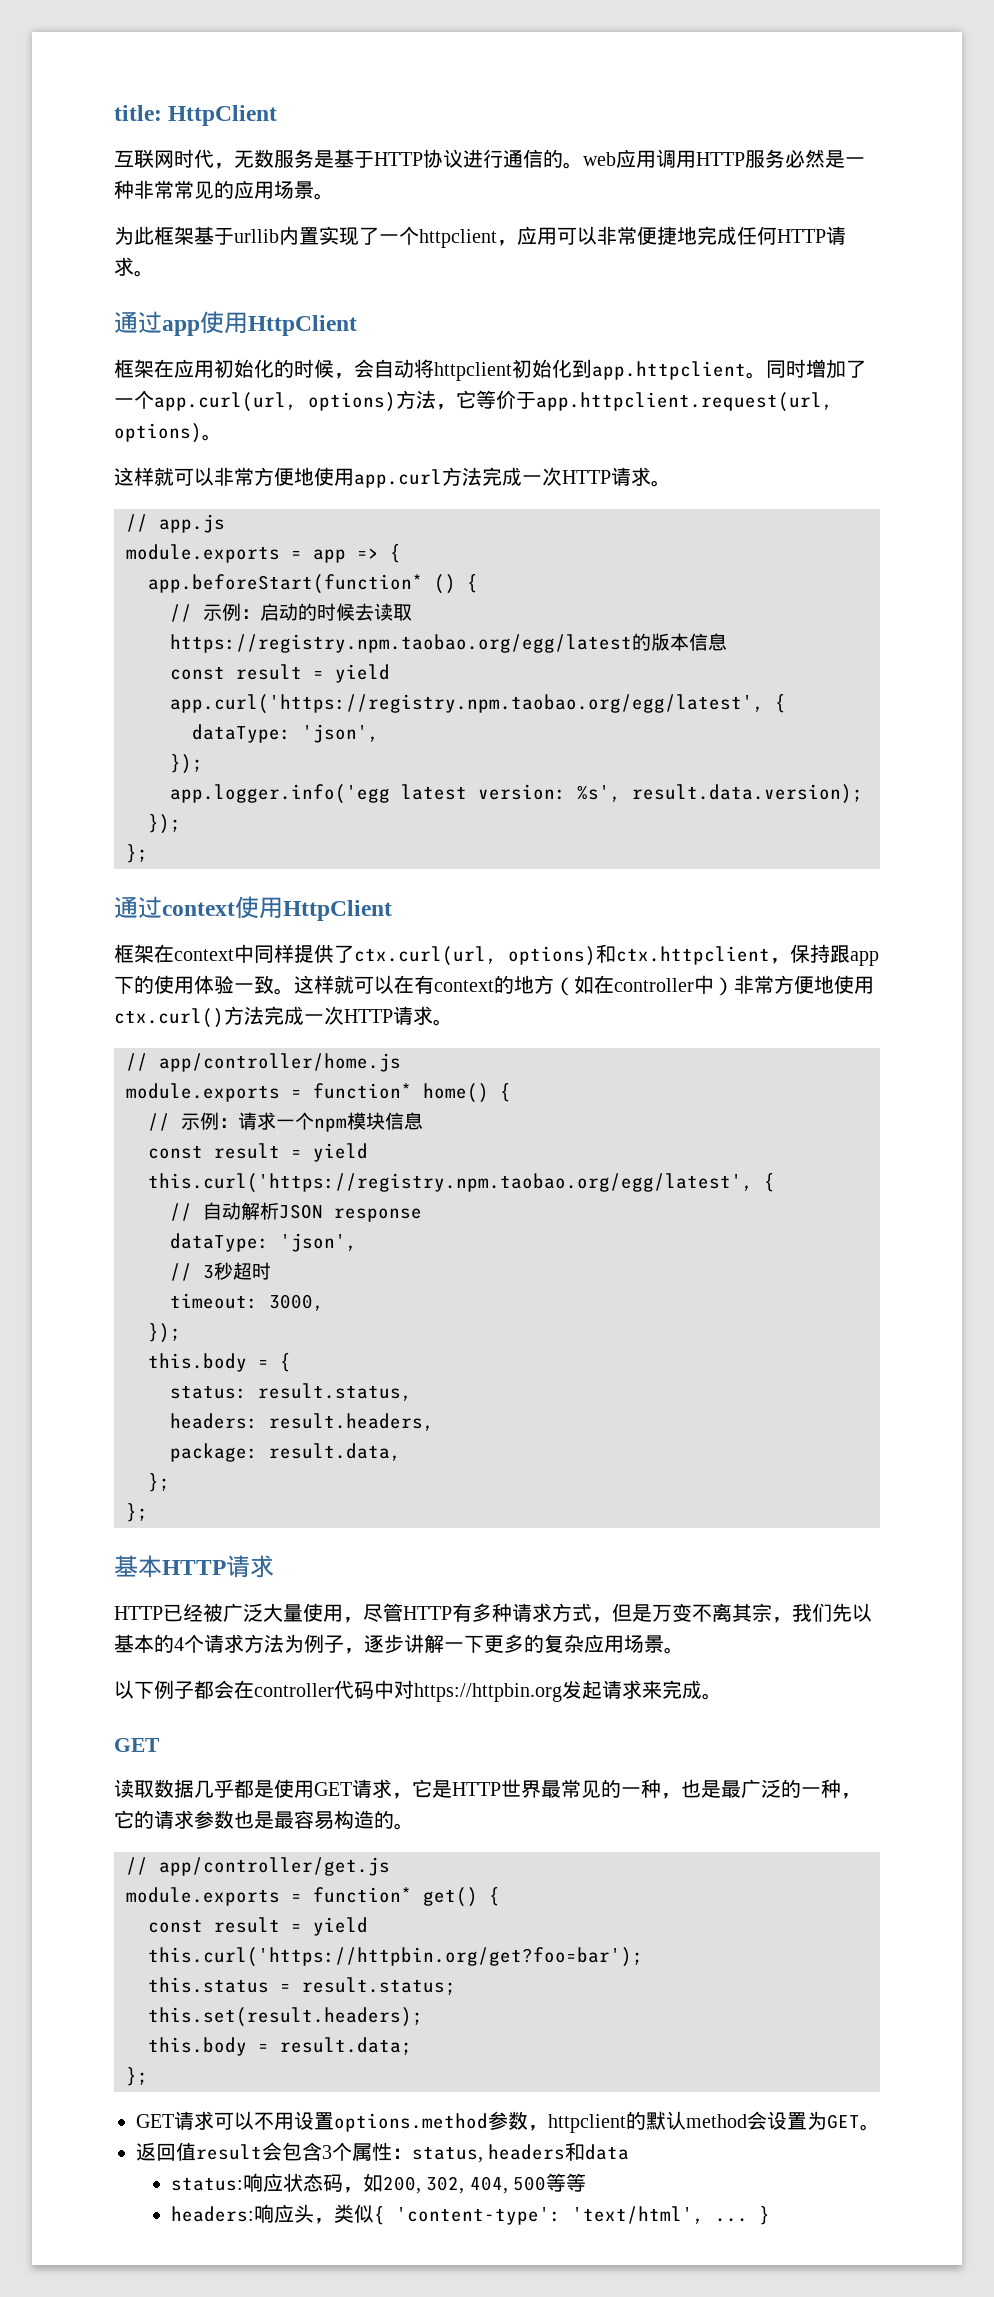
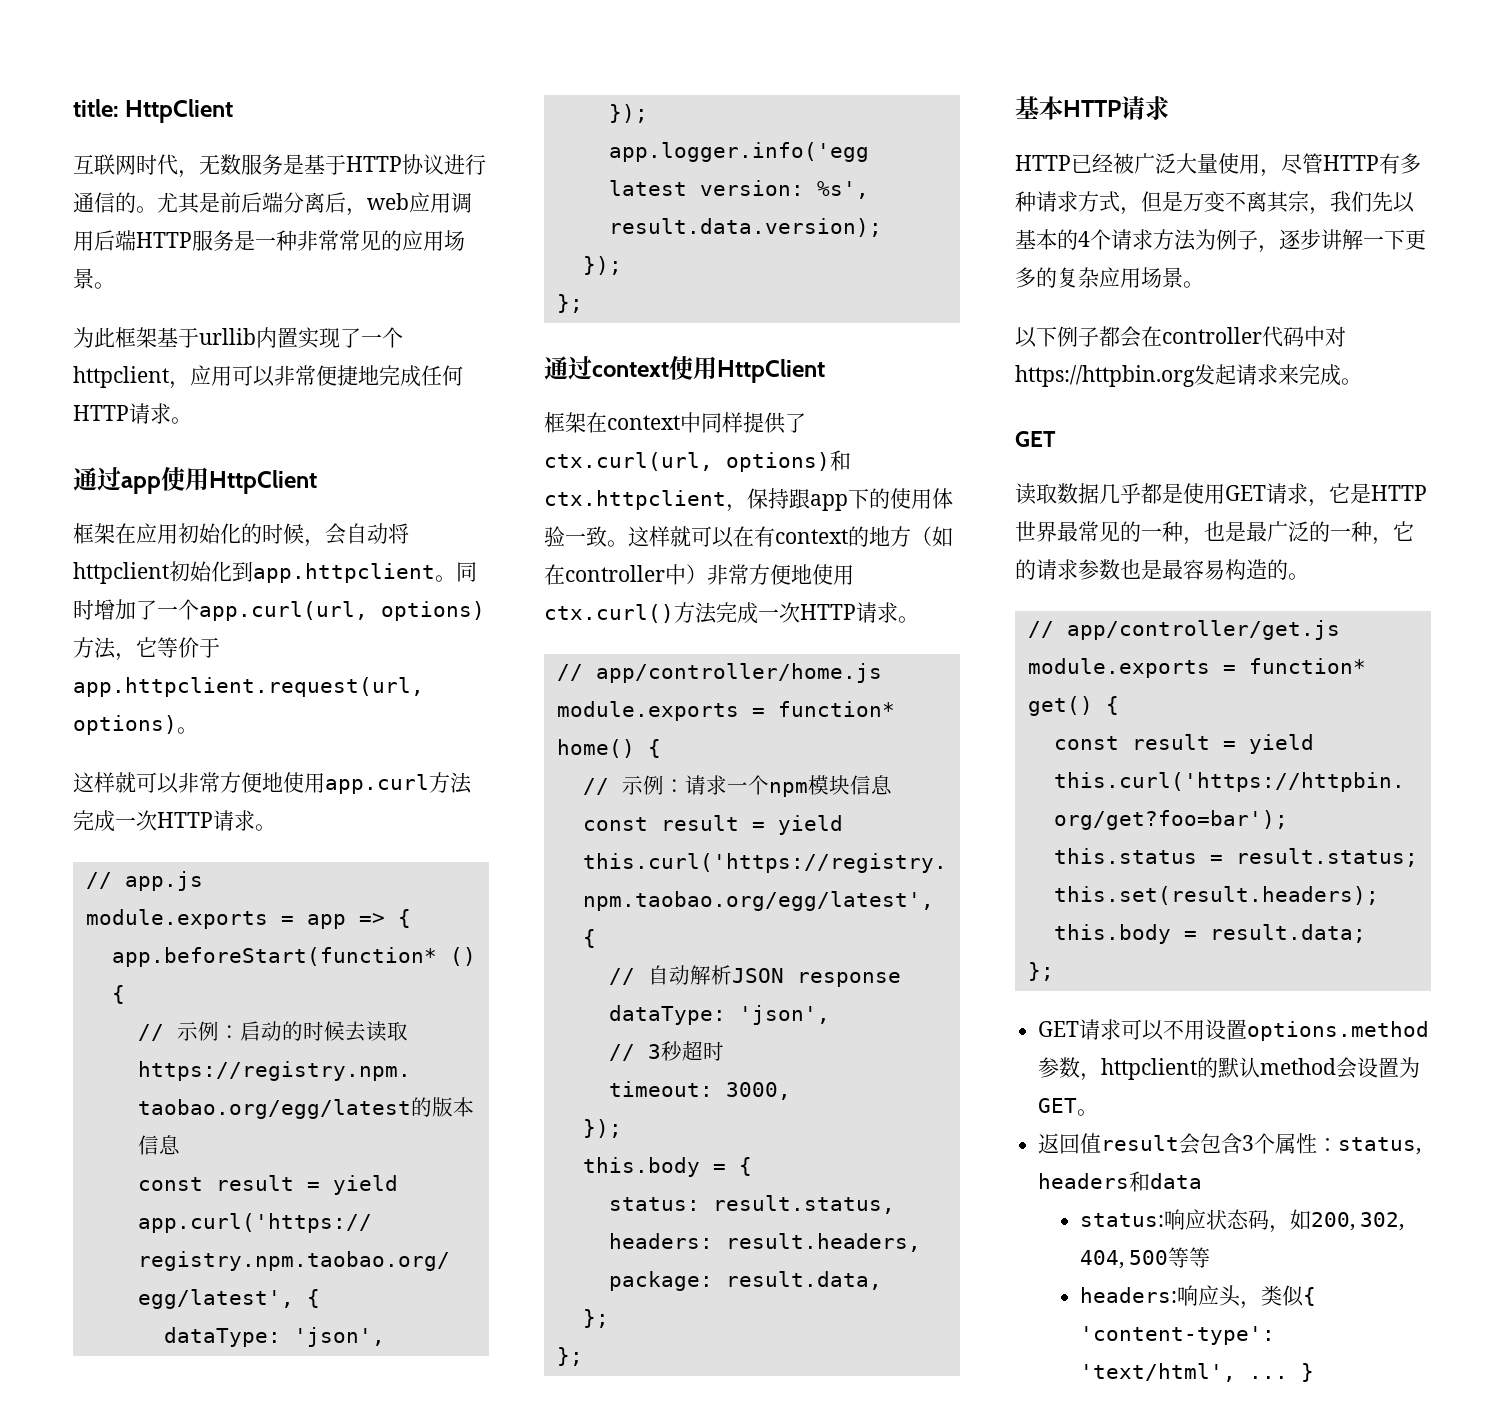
(583, 165) none -> [157,192,367,216] 尤其是前后端分离后，
(696, 159) none -> [94,230,136,251] 后端
[785,149,825,168] 必然 -> (234, 240) none

